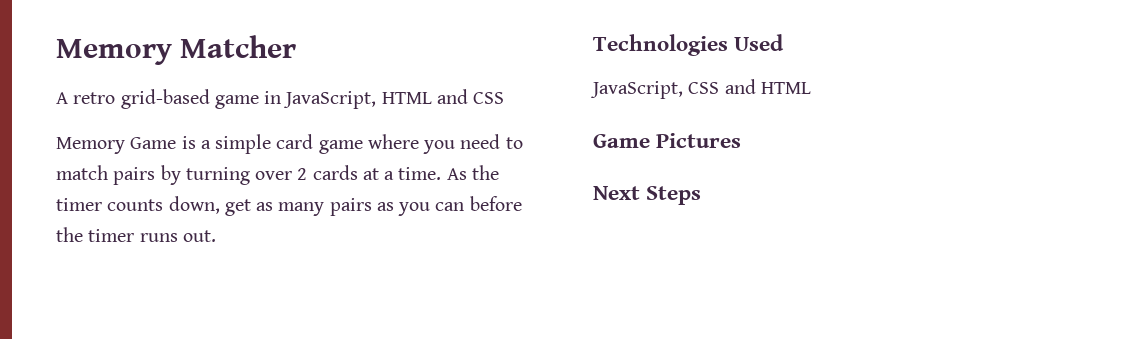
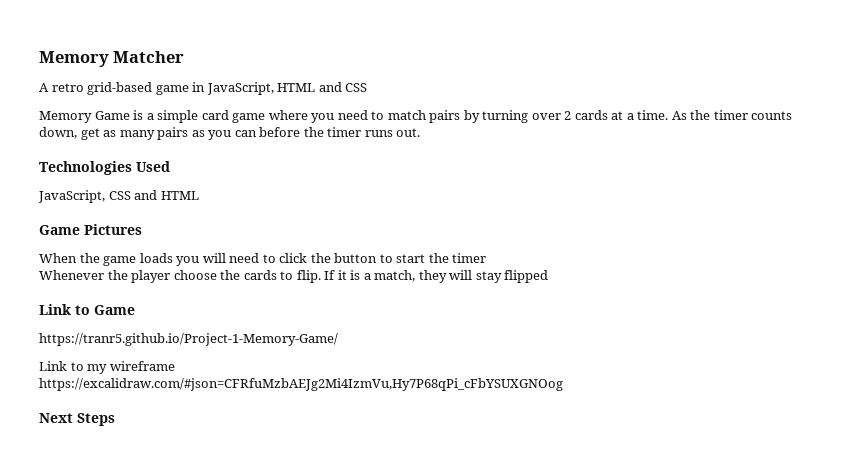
(742, 140) none -> [39,253,487,266] [39,270,549,283] [39,304,135,315] [39,333,338,346] [39,361,175,374] [39,378,563,391] // When the game loads you will need to click the button to start the timer // Whenever the player choose the cards to flip. If it is a match, they will stay flipped // Link to Game // https://tranr5.github.io/Project-1-Memory-Game/ // Link to my wireframe // https://excalidraw.com/#json=CFRfuMzbAEJg2Mi4IzmVu,Hy7P68qPi_cFbYSUXGNOog

